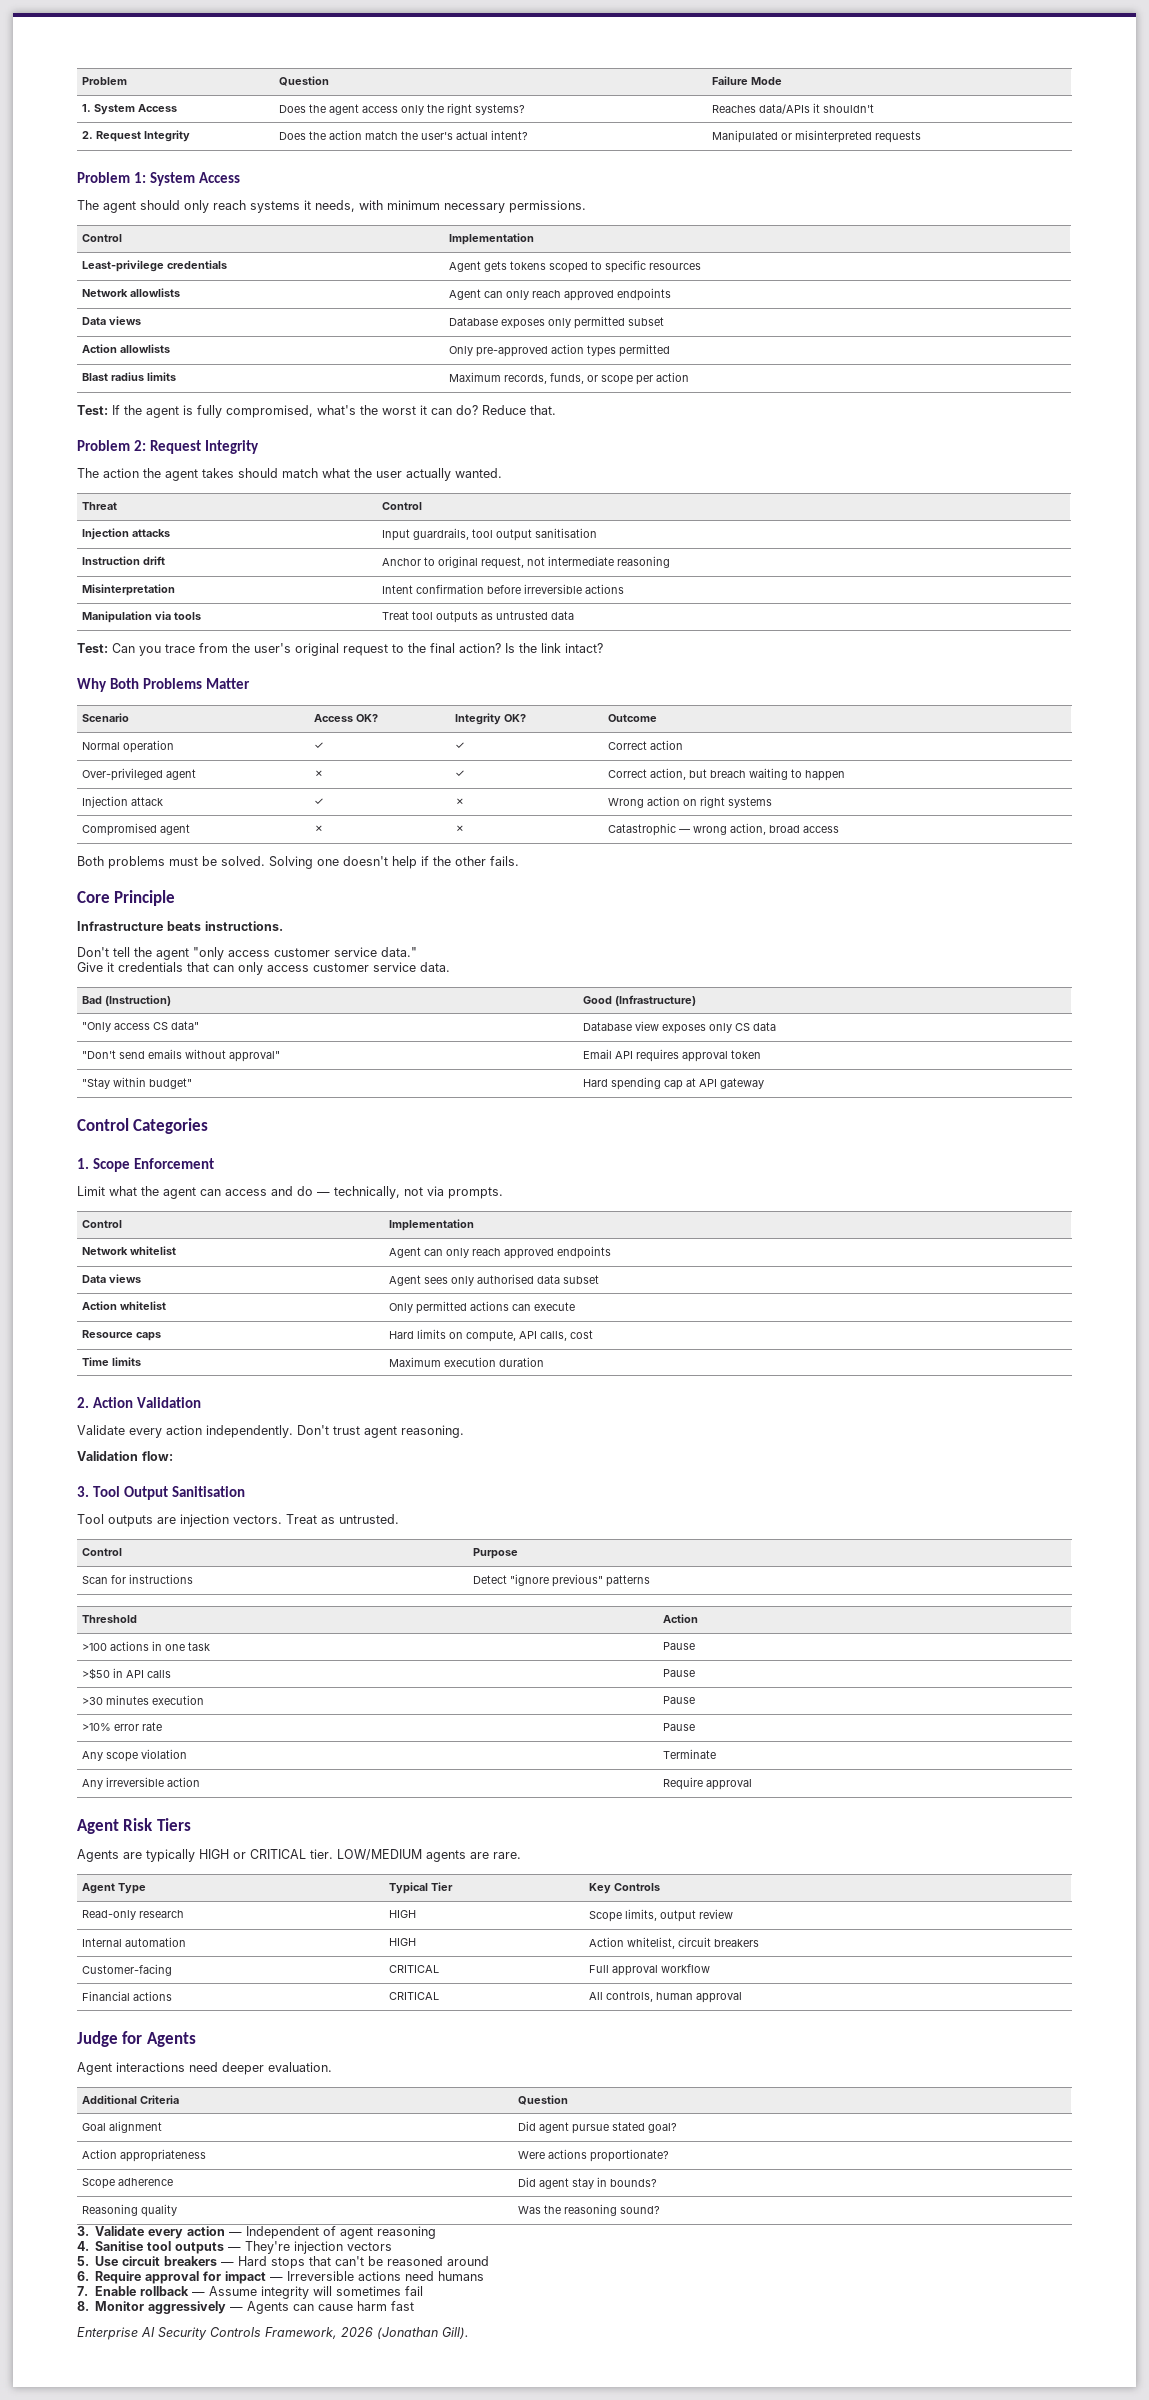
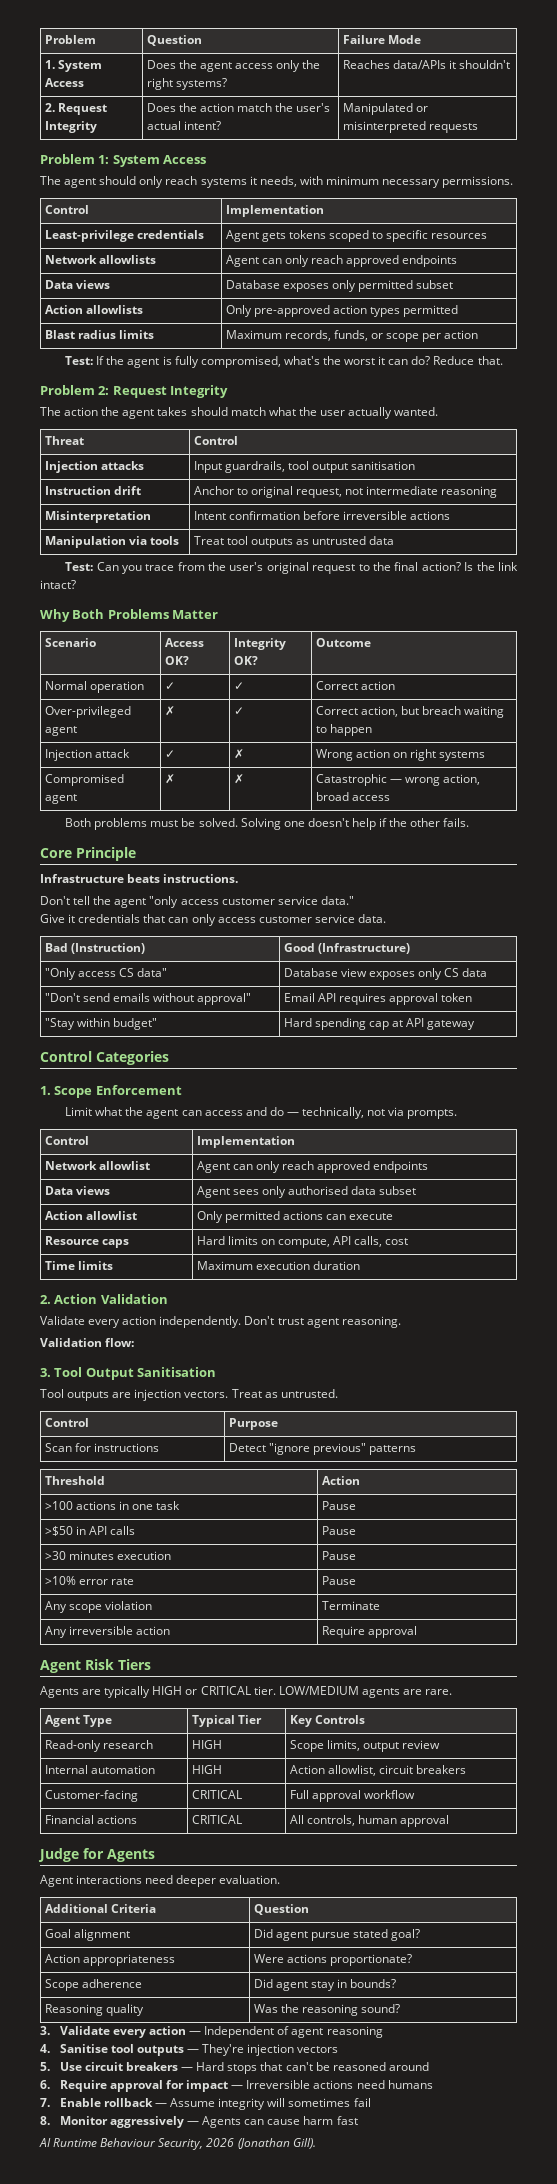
[130,1246,177,1255] whitelist -> [98,1161,150,1170] allowlist
[120,1301,167,1310] whitelist -> [85,1211,137,1220] allowlist
[627,1937,676,1949] whitelist, -> [327,1765,376,1776] allowlist,
[77,2327,337,2340] Enterprise AI Security Controls Framework, -> [39,2138,204,2150] AI Runtime Behaviour Security,

